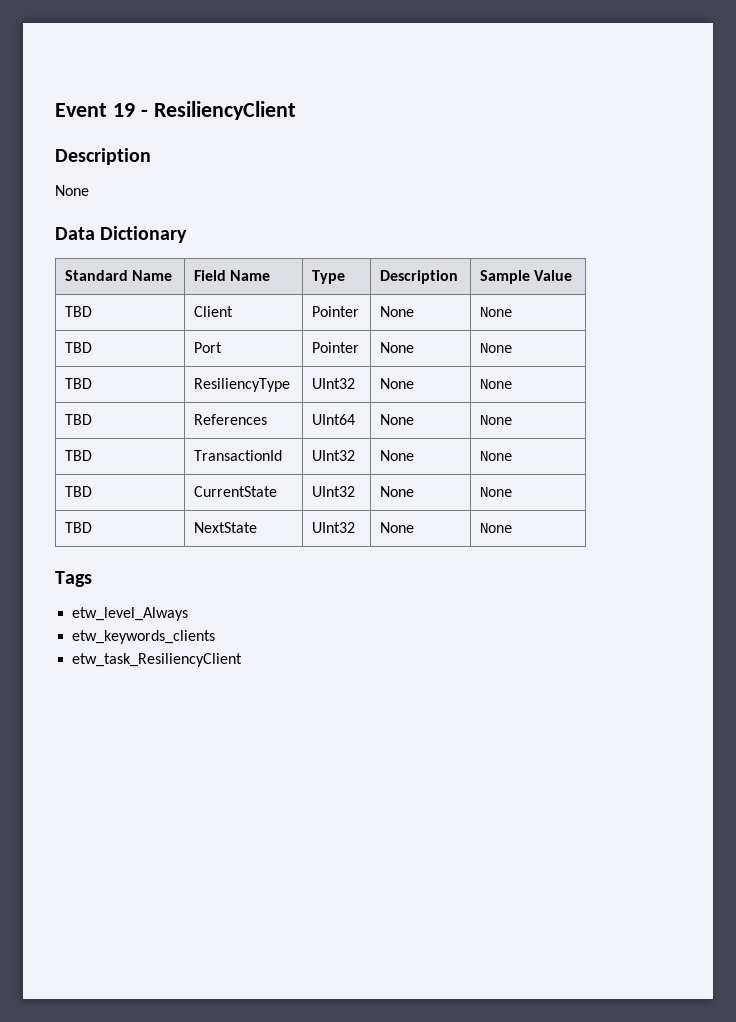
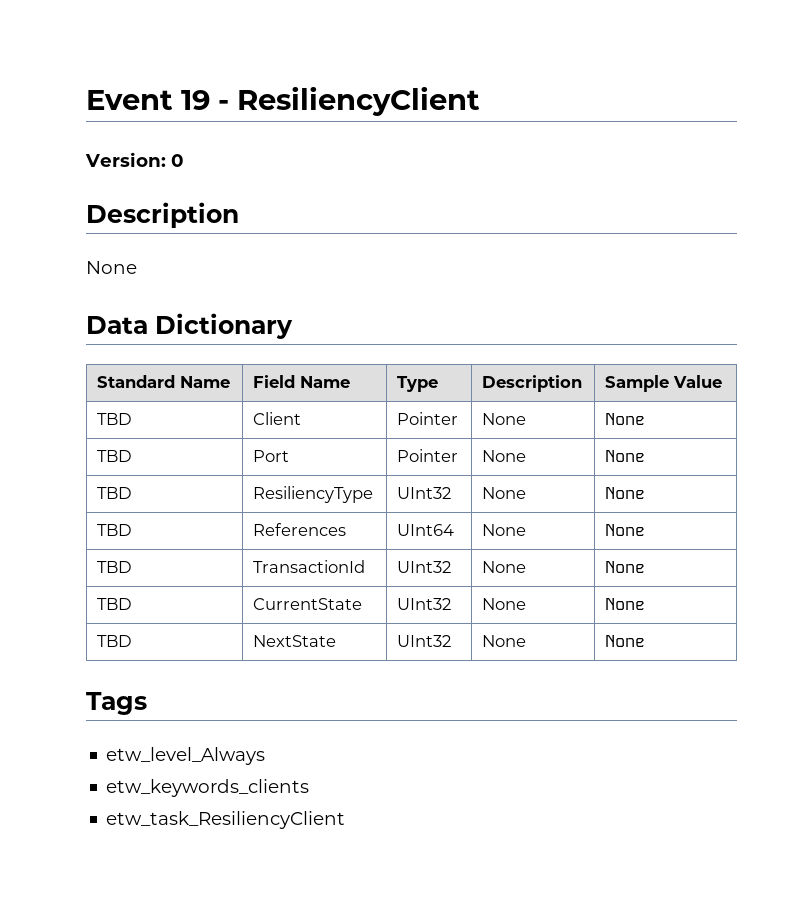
(296, 110) none -> [85,152,184,167] // Version: 0

